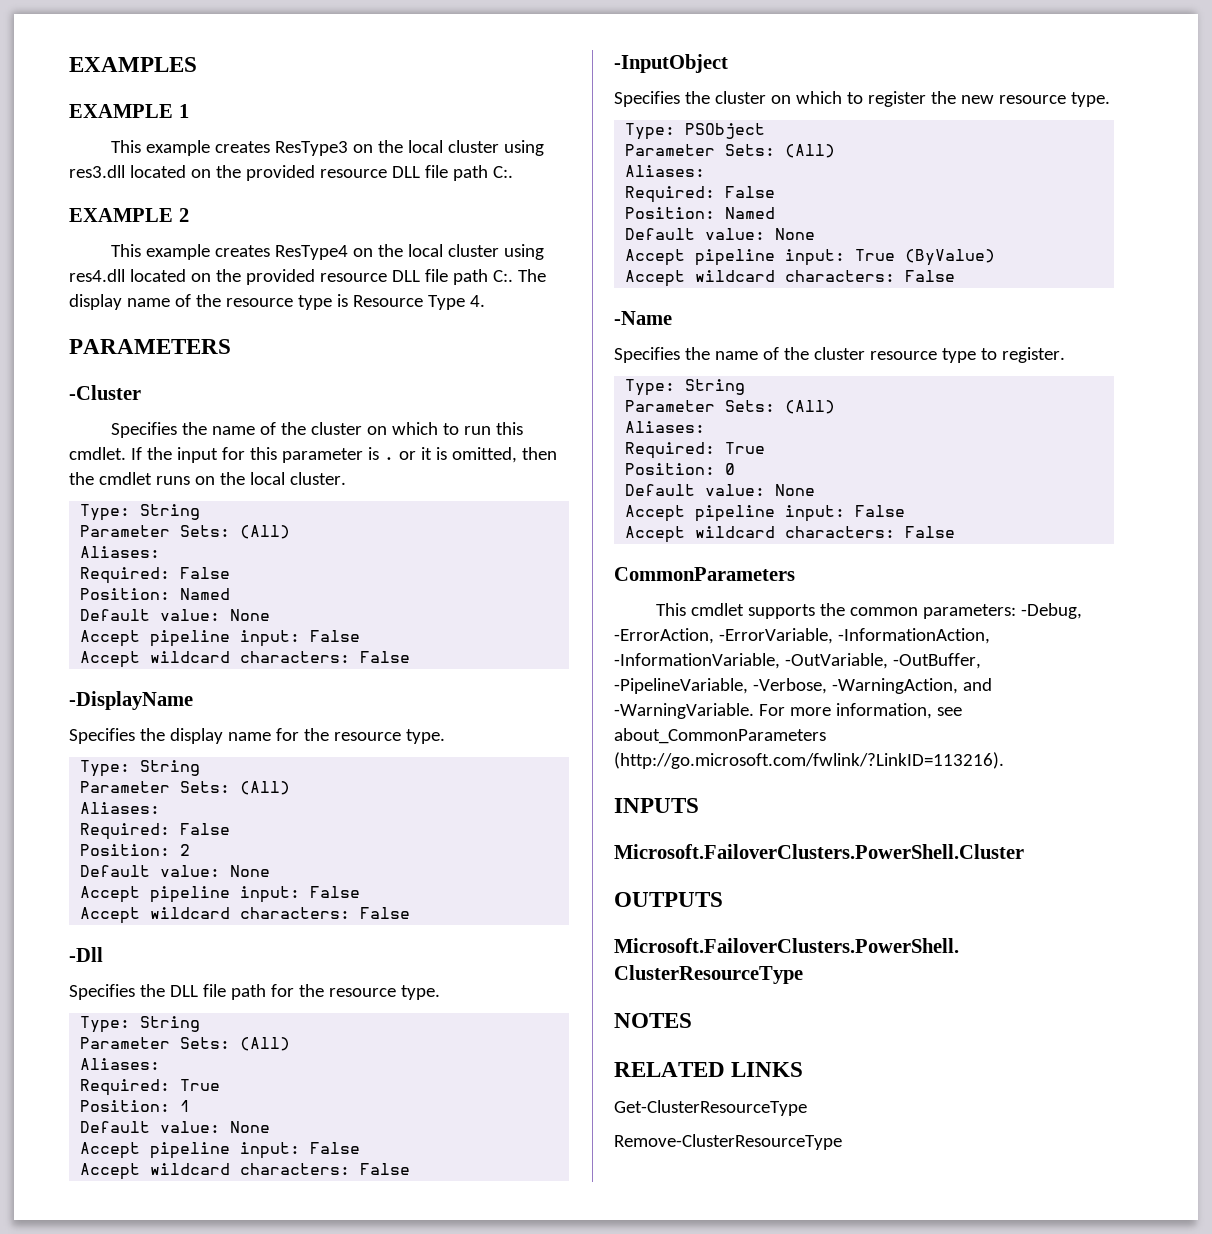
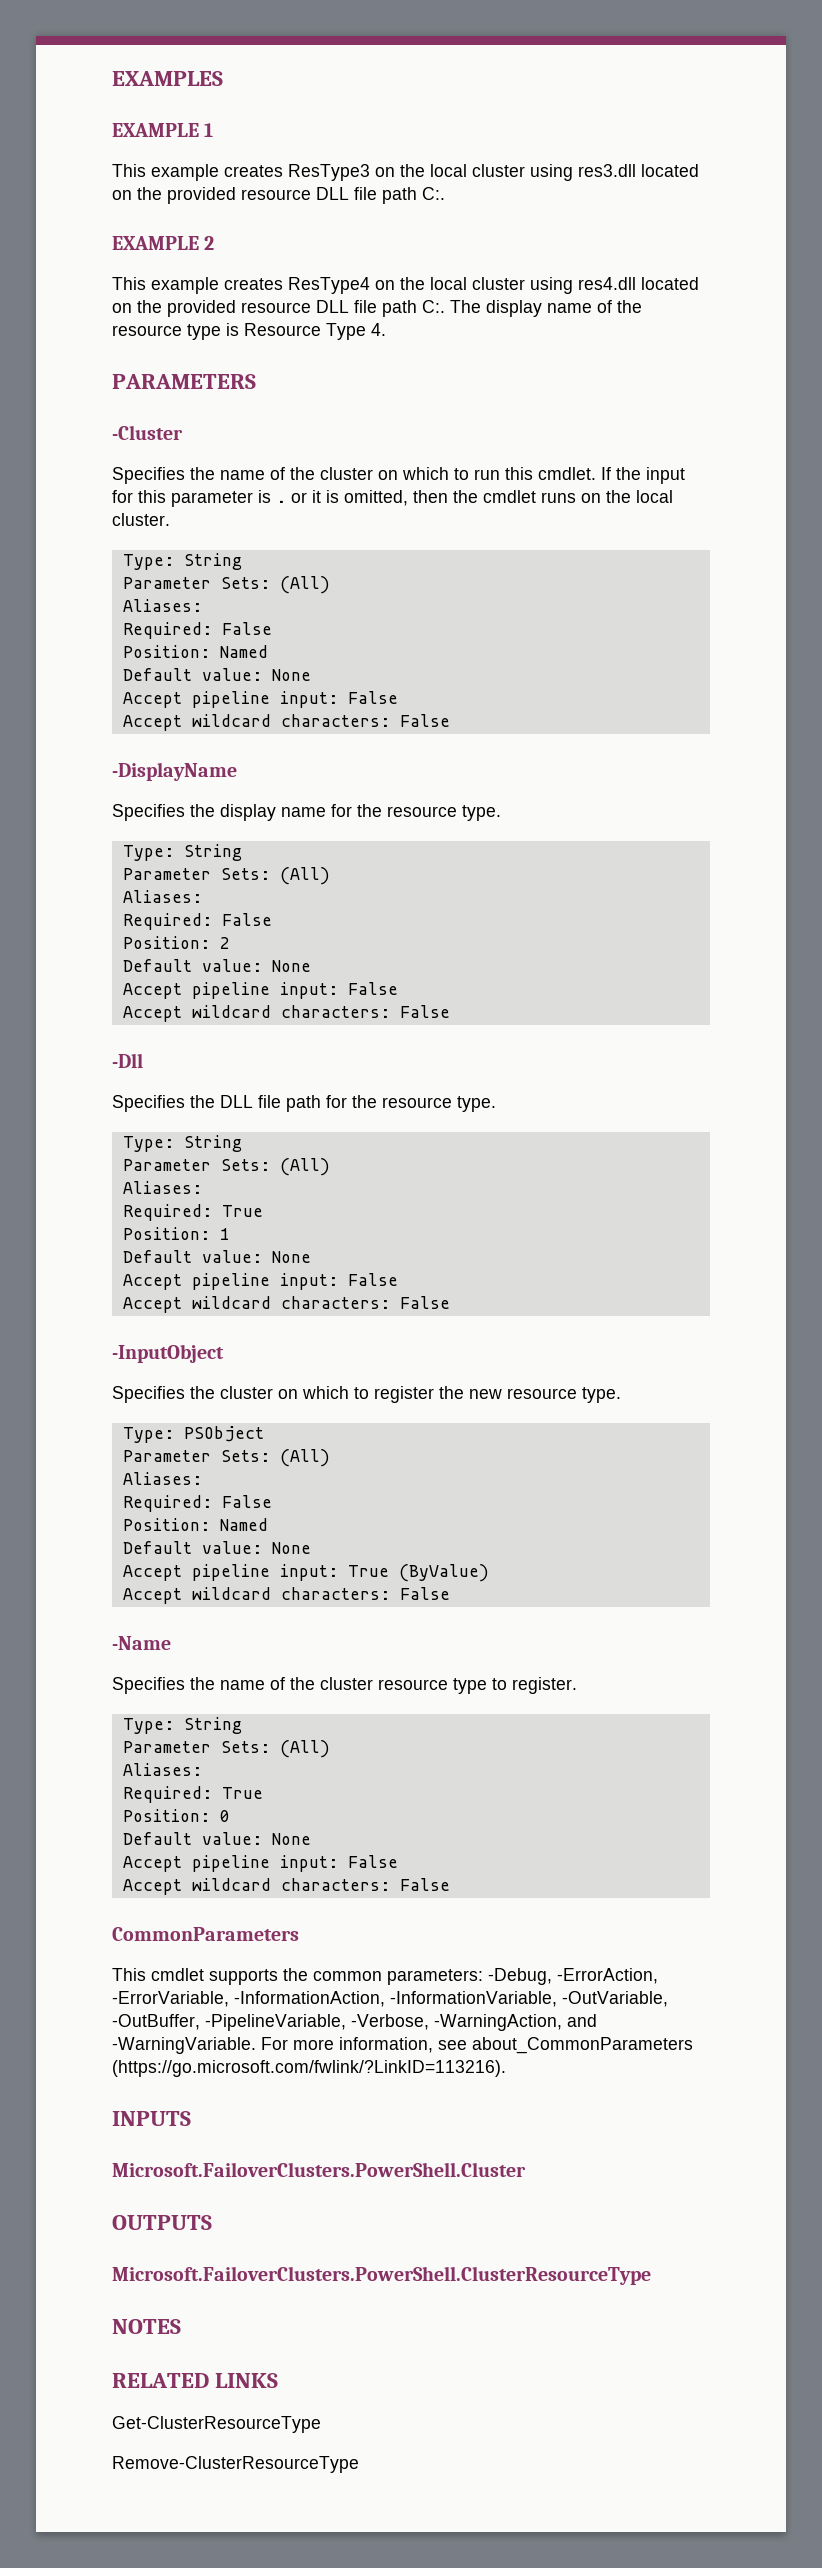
[614,752,1004,769] (http://go.microsoft.com/fwlink/?LinkID=113216). -> [112,2060,506,2077] (https://go.microsoft.com/fwlink/?LinkID=113216).

